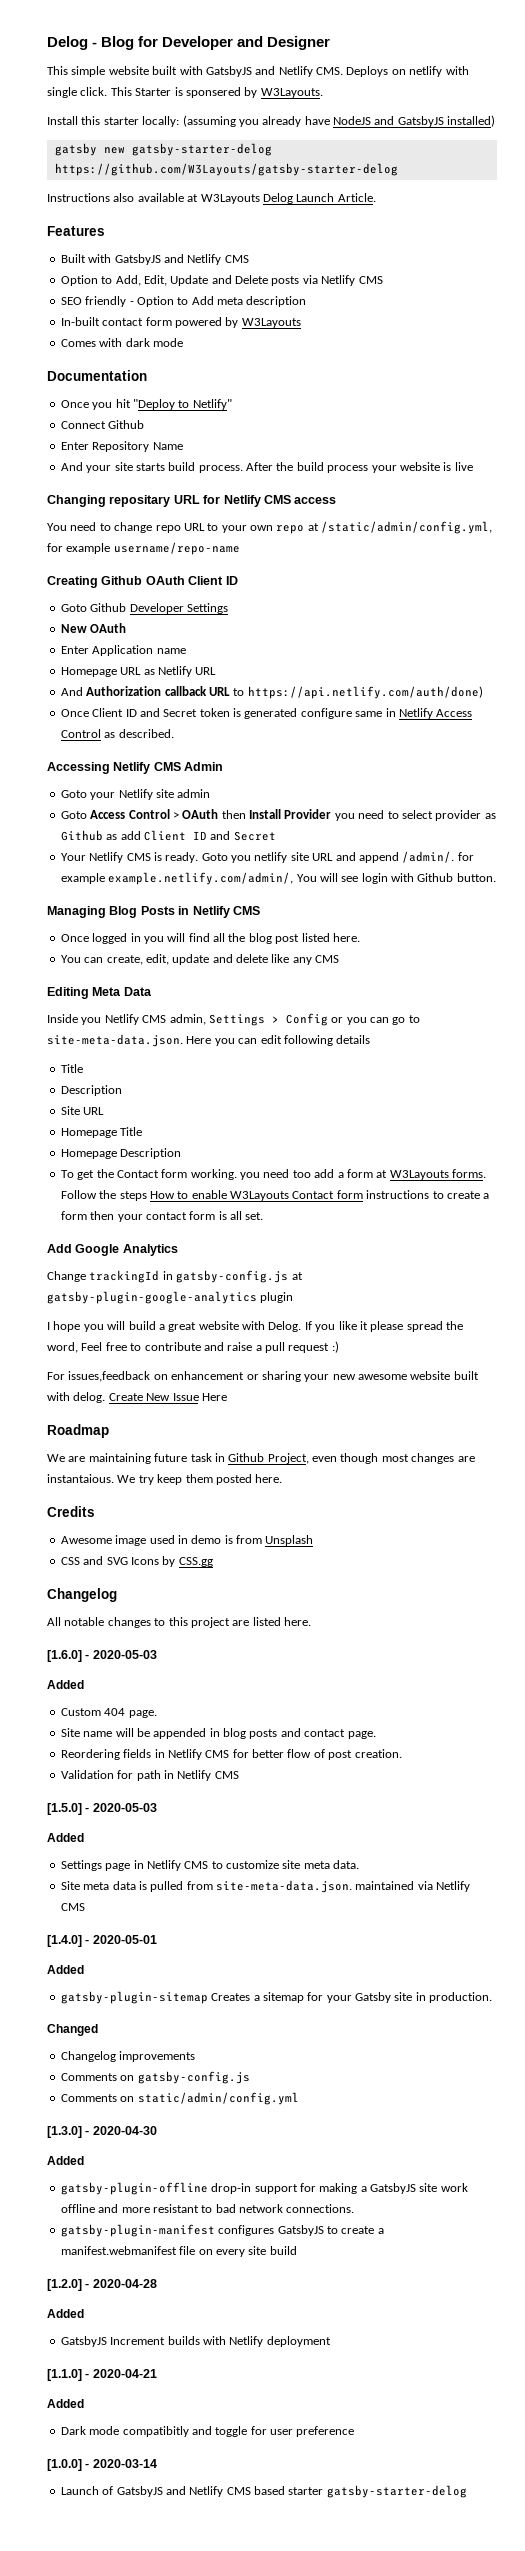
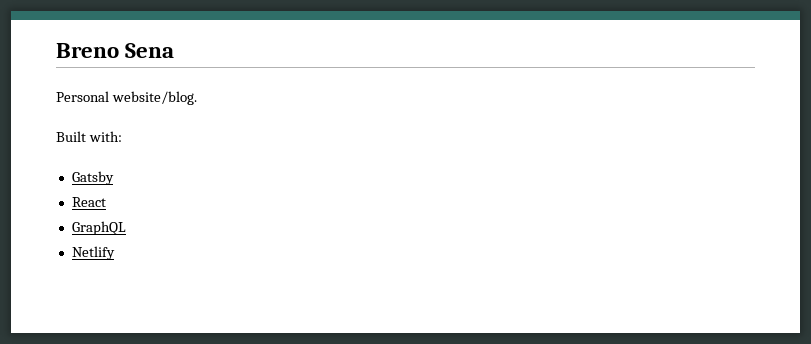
[47,36,331,50] [47,66,469,77] [47,87,323,98] [47,115,496,127] [54,143,272,156] [54,163,398,176] [47,193,376,204] [47,226,105,236] [60,254,249,265] [60,275,383,286] [60,296,307,307] [60,317,301,328] [60,338,183,347] [47,370,147,381] [60,399,232,410] [60,420,145,429] [60,441,183,452] [60,462,473,473] [47,495,337,507] [47,521,493,534] [47,542,240,555] [47,576,238,588] [60,603,228,614] [60,623,127,633] [60,645,186,656] [60,666,217,677] [60,686,483,699] [60,708,473,719] [60,729,174,738] [47,762,224,774] [60,789,211,800] [60,809,496,821] [60,830,276,841] [60,851,474,863] [60,872,496,885] [47,906,260,918] [60,933,360,944] [60,954,340,965] [47,987,152,999] [47,1013,420,1026] [47,1034,371,1047] [60,1064,83,1073] [60,1085,122,1096] [60,1106,105,1115] [60,1127,143,1138] [60,1148,182,1159] [60,1169,486,1180] [60,1190,490,1201] [60,1211,264,1222] [47,1244,178,1256] [47,1270,303,1283] [47,1291,294,1304] [47,1321,463,1332] [47,1341,339,1353] [47,1371,479,1382] [47,1392,227,1403] [47,1424,109,1438] [47,1453,475,1464] [47,1474,283,1485] [47,1506,95,1517] [60,1535,314,1546] [60,1556,213,1567] [47,1588,117,1602] [47,1617,311,1628] [47,1650,157,1662] [47,1680,84,1689] [60,1708,157,1718] [60,1728,376,1739] [60,1749,402,1760] [60,1770,239,1781] [47,1803,157,1815] [47,1833,84,1842] [60,1860,360,1871] [60,1880,471,1893] [60,1903,85,1911] [47,1935,157,1947] [47,1965,84,1974] [60,1991,493,2004] [47,2024,98,2036] [60,2051,196,2062] [60,2071,250,2084] [60,2092,299,2105] [47,2126,157,2138] [47,2156,84,2165] [60,2182,468,2195] [60,2204,355,2213] [60,2224,384,2237] [60,2246,297,2257] [47,2279,157,2291] [47,2309,84,2318] [60,2336,331,2347] [47,2369,157,2381] [47,2399,84,2408] [60,2426,355,2437] [47,2459,157,2471] [60,2485,467,2498] Delog - Blog for Developer and Designer // This simple website built with GatsbyJS and Netlify CMS. Deploys on netlify with single click. This Starter is sponsered by W3Layouts. // Install this starter locally: (assuming you already have NodeJS and GatsbyJS installed) // gatsby new gatsby-starter-delog https://github.com/W3Layouts/gatsby-starter-delog // Instructions also available at W3Layouts Delog Launch Article. // Features // Built with GatsbyJS and Netlify CMS // Option to Add, Edit, Update and Delete posts via Netlify CMS // SEO friendly - Option to Add meta description // In-built contact form powered by W3Layouts // Comes with dark mode // Documentation // Once you hit "Deploy to Netlify" // Connect Github // Enter Repository Name // And your site starts build process. After the build process your website is live // Changing repositary URL for Netlify CMS access // You need to change repo URL to your own repo at /static/admin/config.yml, for example username/repo-name // Creating Github OAuth Client ID // Goto Github Developer Settings // New OAuth // Enter Application name // Homepage URL as Netlify URL // And Authorization callback URL to https://api.netlify.com/auth/done) // Once Client ID and Secret token is generated configure same in Netlify Access Control as described. // Accessing Netlify CMS Admin // Goto your Netlify site admin // Goto Access Control > OAuth then Install Provider you need to select provider as Github as add Client ID and Secret // Your Netlify CMS is ready. Goto you netlify site URL and append /admin/. for example example.netlify.com/admin/, You will see login with Github button. // Managing Blog Posts in Netlify CMS // Once logged in you will find all the blog post listed here. // You can create, edit, update and delete like any CMS // Editing Meta Data // Inside you Netlify CMS admin, Settings > Config or you can go to site-meta-data.json. Here you can edit following details // Title // Description // Site URL // Homepage Title // Homepage Description // To get the Contact form working. you need too add a form at W3Layouts forms. Follow the steps How to enable W3Layouts Contact form instructions to create a form then your contact form is all set. // Add Google Analytics // Change trackingId in gatsby-config.js at gatsby-plugin-google-analytics plugin // I hope you will build a great website with Delog. If you like it please spread the word, Feel free to contribute and raise a pull request :) // For issues,feedback on enhancement or sharing your new awesome website built with delog. Create New Issue Here // Roadmap // We are maintaining future task in Github Project, even though most changes are instantaious. We try keep them posted here. // Credits // Awesome image used in demo is from Unsplash // CSS and SVG Icons by CSS.gg // Changelog // All notable changes to this project are listed here. // [1.6.0] - 2020-05-03 // Added // Custom 404 page. // Site name will be appended in blog posts and contact page. // Reordering fields in Netlify CMS for better flow of post creation. // Validation for path in Netlify CMS // [1.5.0] - 2020-05-03 // Added // Settings page in Netlify CMS to customize site meta data. // Site meta data is pulled from site-meta-data.json. maintained via Netlify CMS // [1.4.0] - 2020-05-01 // Added // gatsby-plugin-sitemap Creates a sitemap for your Gatsby site in production. // Changed // Changelog improvements // Comments on gatsby-config.js // Comments on static/admin/config.yml // [1.3.0] - 2020-04-30 // Added // gatsby-plugin-offline drop-in support for making a GatsbyJS site work offline and more resistant to bad network connections. // gatsby-plugin-manifest configures GatsbyJS to create a manifest.webmanifest file on every site build // [1.2.0] - 2020-04-28 // Added // GatsbyJS Increment builds with Netlify deployment // [1.1.0] - 2020-04-21 // Added // Dark mode compatibitly and toggle for user preference // [1.0.0] - 2020-03-14 // Launch of GatsbyJS and Netlify CMS based starter gatsby-starter-delog -> [56,43,175,58] [56,91,197,105] [56,131,122,142] [71,171,114,185] [71,197,106,207] [71,221,126,235] [71,246,115,260] Breno Sena // Personal website/blog. // Built with: // Gatsby // React // GraphQL // Netlify

